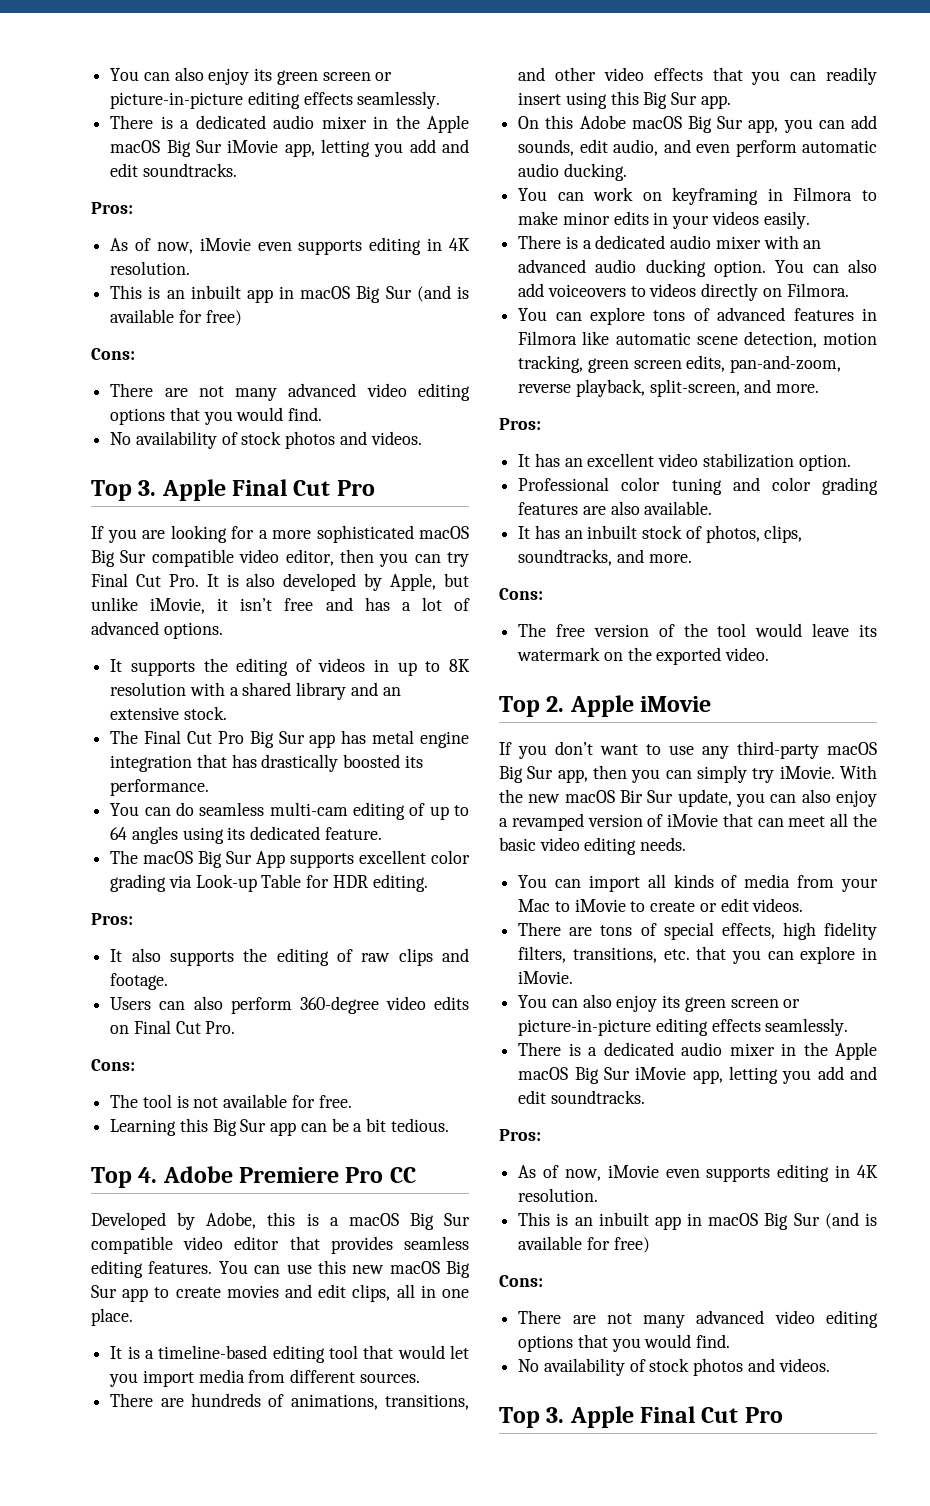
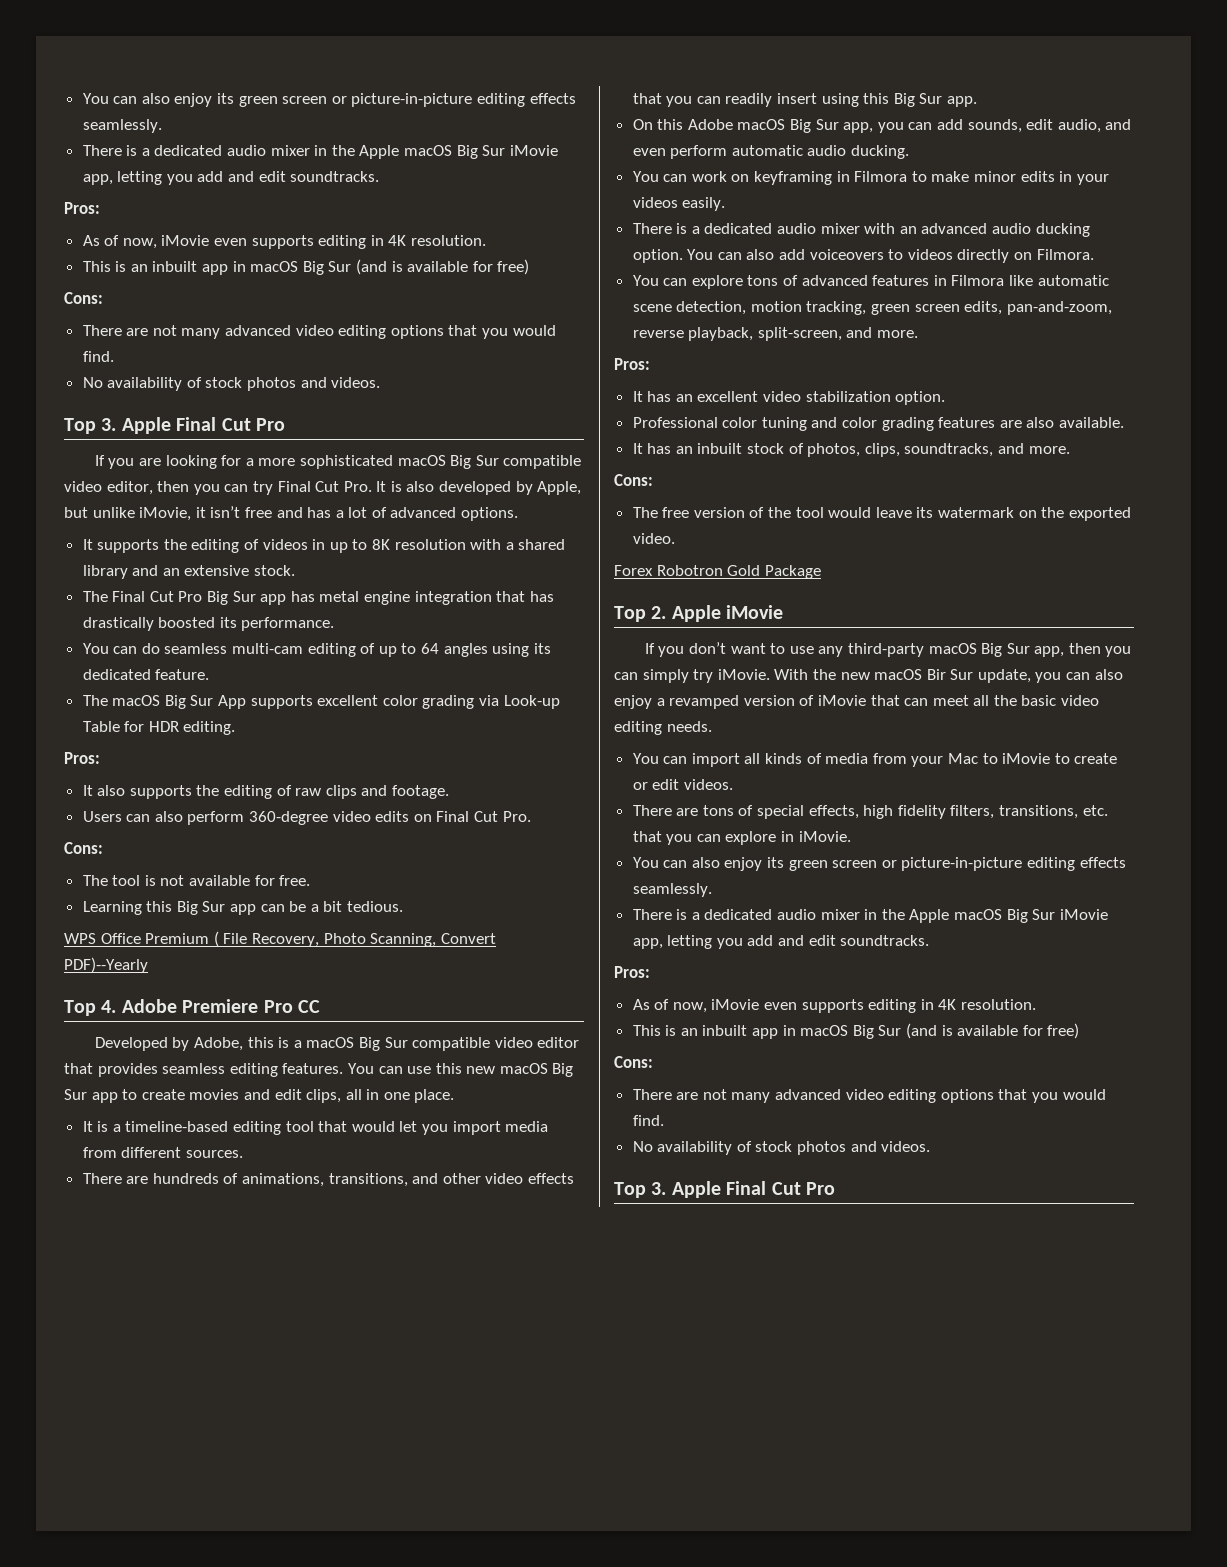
(449, 1125) none -> [64,931,496,947] [64,957,148,973] // WPS Office Premium ( File Recovery, Photo Scanning, Convert PDF)--Yearly
(770, 654) none -> [614,565,821,579] // Forex Robotron Gold Package

